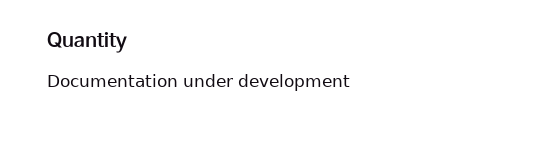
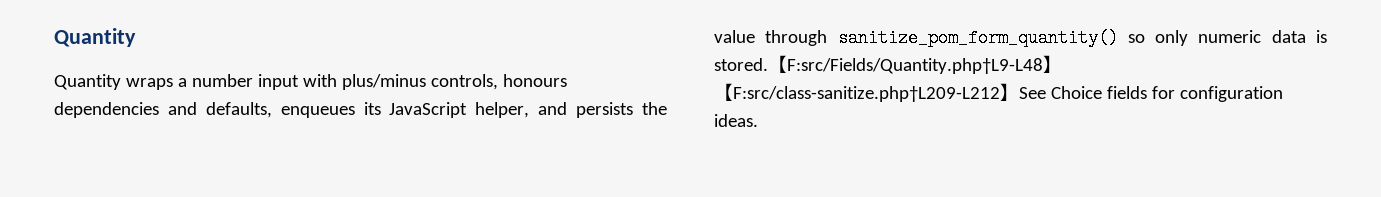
[47,74,350,91] Documentation under development -> [54,74,567,90] [54,102,667,118] [714,29,1327,47] [714,55,1062,74] [714,83,1283,102] [714,114,758,127] Quantity wraps a number input with plus/minus controls, honours dependencies and defaults, enqueues its JavaScript helper, and persists the value through sanitize_pom_form_quantity() so only numeric data is stored.【F:src/Fields/Quantity.php†L9-L48】【F:src/class-sanitize.php†L209-L212】See Choice fields for configuration ideas.

